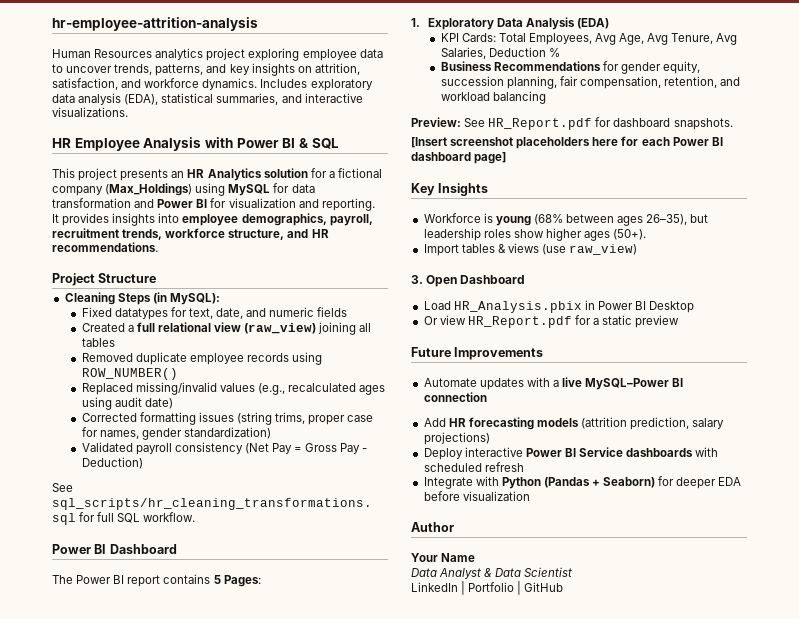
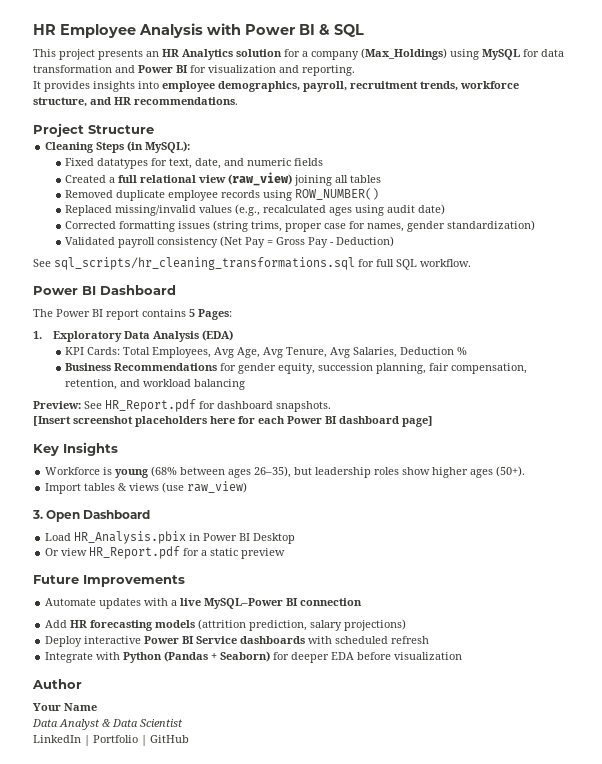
[52,17,258,31] [52,48,383,61] [52,63,360,76] [52,78,373,91] [52,93,363,105] [52,107,128,117] hr-employee-attrition-analysis // Human Resources analytics project exploring employee data to uncover trends, patterns, and key insights on attrition, satisfaction, and workforce dynamics. Includes exploratory data analysis (EDA), statistical summaries, and interactive visualizations. // -> (33, 29) none
[337,168,382,178] fictional -> (308, 54) none

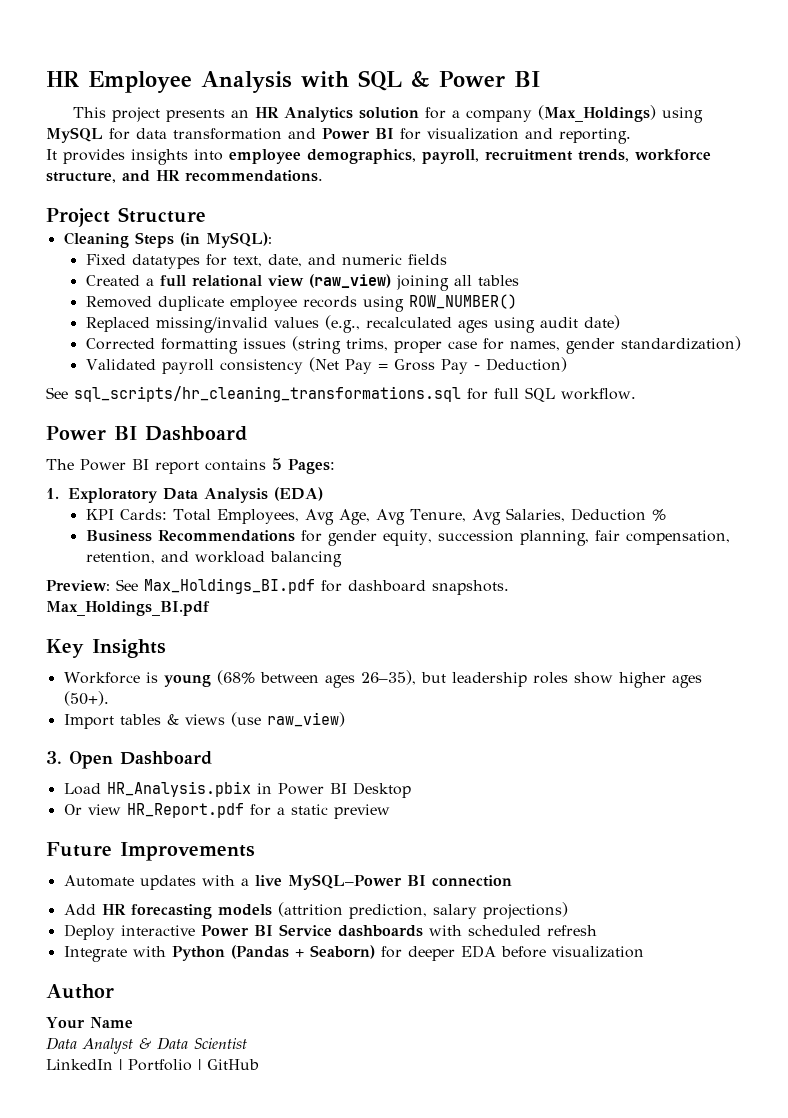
[245,24,364,37] Power BI & SQL -> [358,70,540,91] SQL & Power BI
[105,399,196,412] HR_Report.pdf -> [144,578,315,594] Max_Holdings_BI.pdf
[33,416,433,427] [Insert screenshot placeholders here for each Power BI dashboard page] -> [46,601,210,616] Max_Holdings_BI.pdf

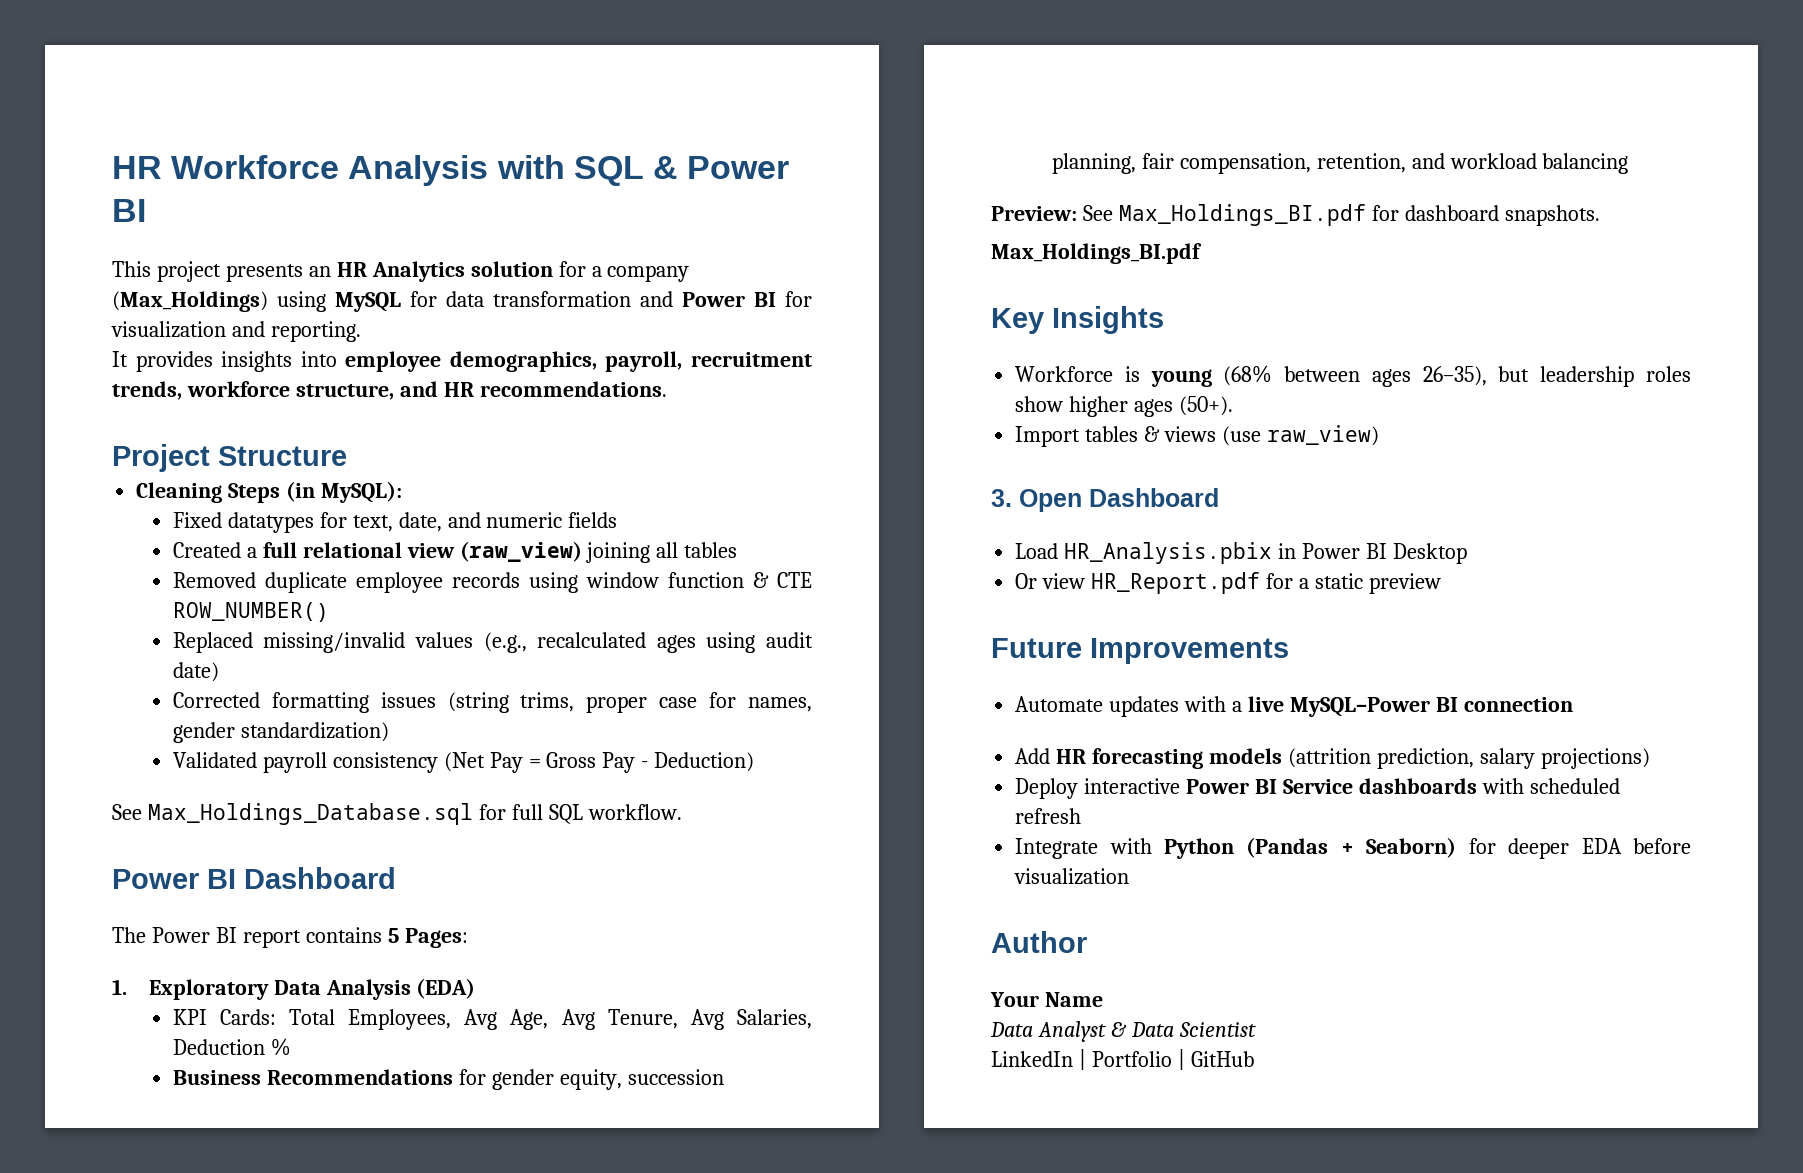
[46,71,192,93] HR Employee -> [112,155,340,179] HR Workforce
(404, 304) none -> [585,572,812,588] window function & CTE
[74,386,461,402] sql_scripts/hr_cleaning_transformations.sql -> [147,803,473,825] Max_Holdings_Database.sql

